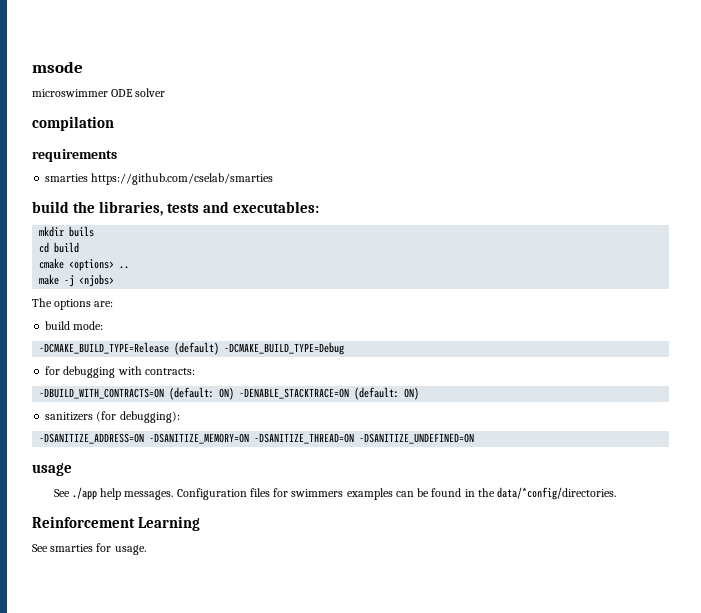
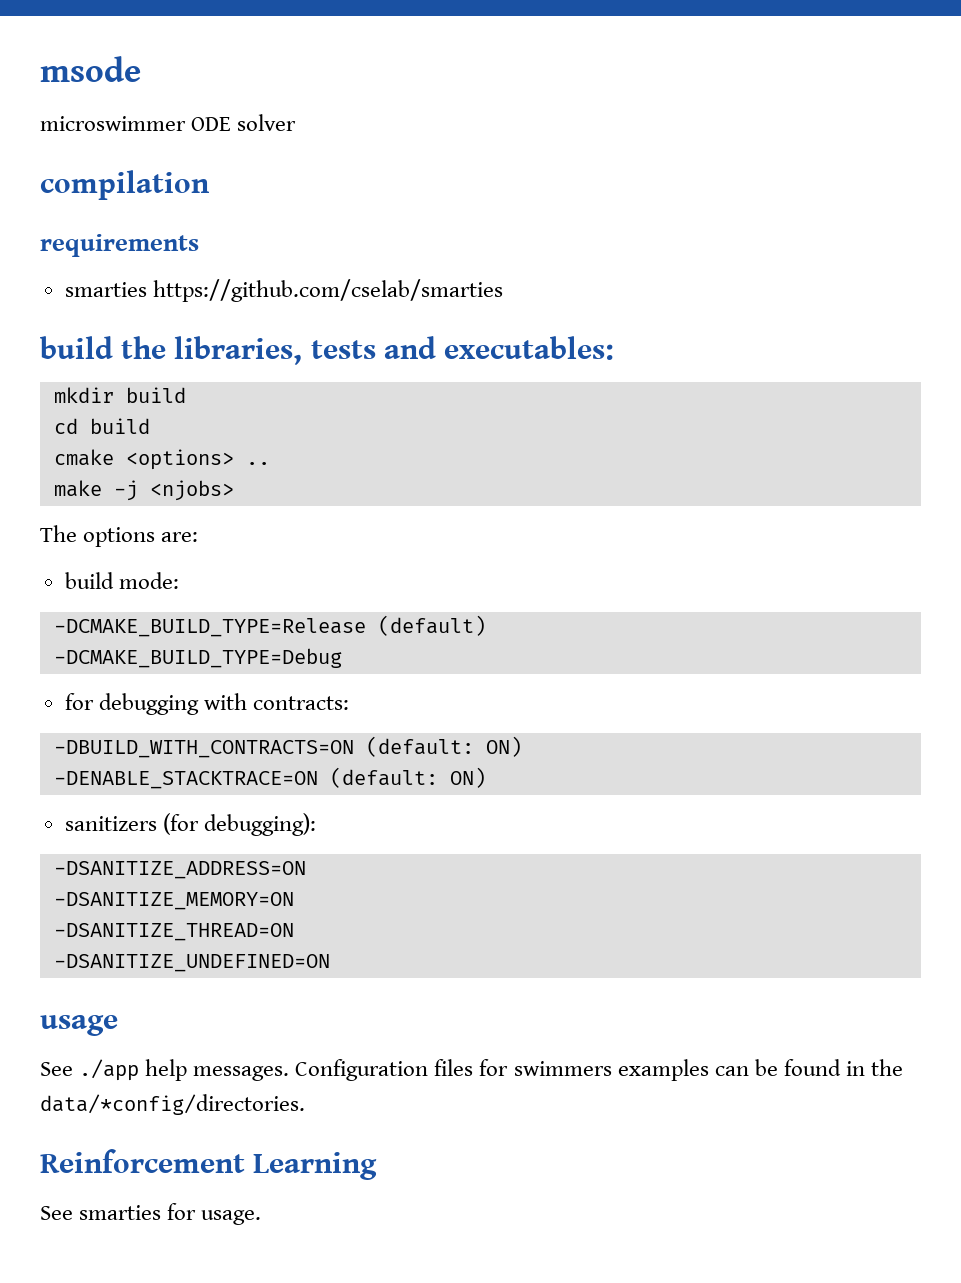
[69,226,95,237] buils -> [125,387,186,403] build
(220, 348) none -> (486, 625) //
(235, 393) none -> (522, 746) //
(145, 438) none -> (306, 870) //
(250, 438) none -> (294, 901) //
(355, 438) none -> (294, 932) //

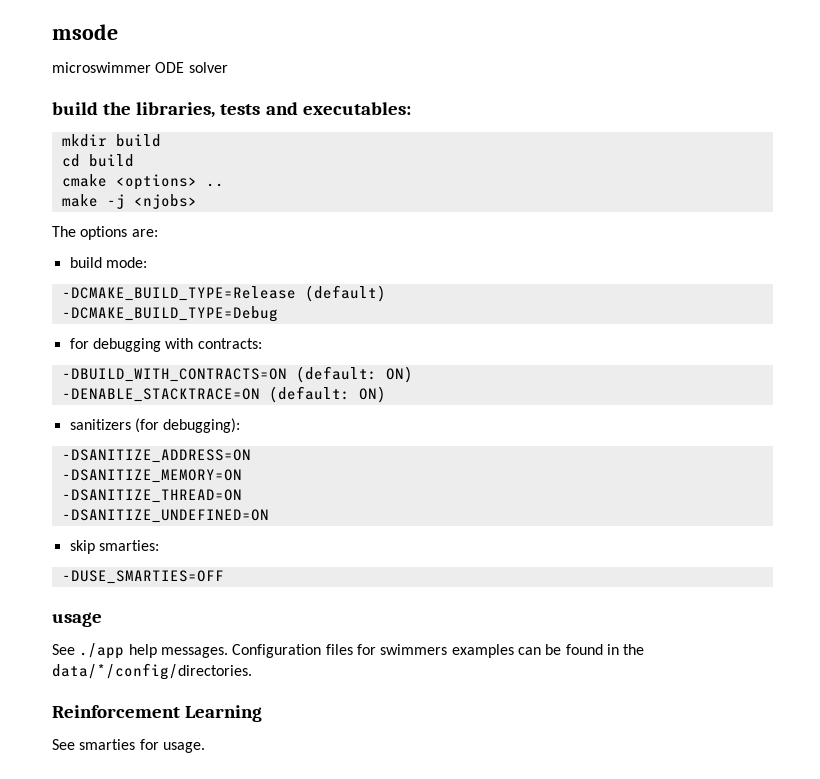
[40,170,210,200] [40,234,199,257] [64,279,503,302] // compilation // requirements // smarties https://github.com/cselab/smarties -> (228, 67) none
(330, 963) none -> [69,540,159,554] [61,570,224,584] // skip smarties: // -DUSE_SMARTIES=OFF
[40,1094,305,1115] data/*config/directories. -> [52,663,252,680] data/*/config/directories.

